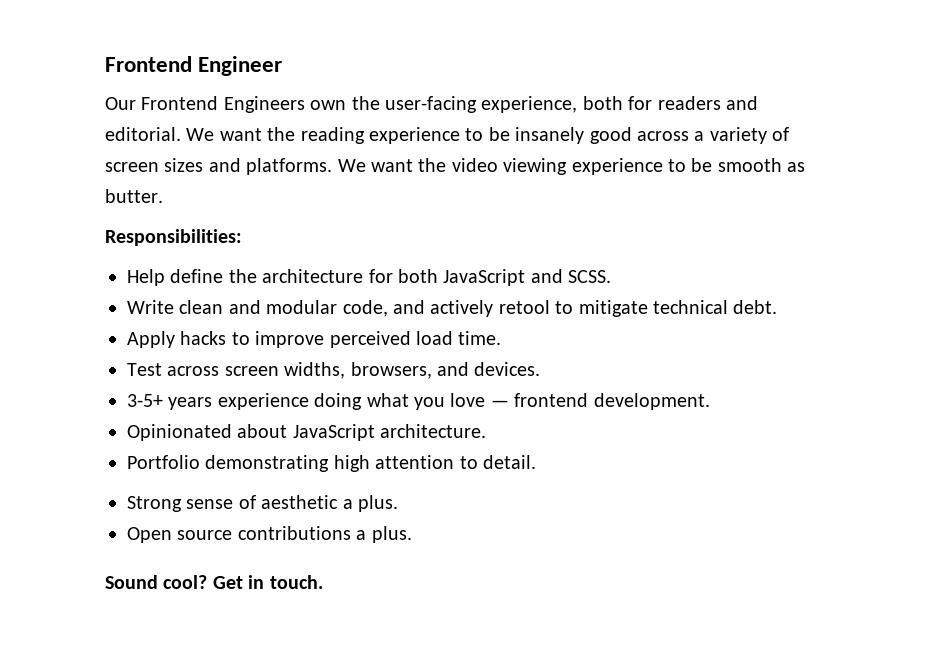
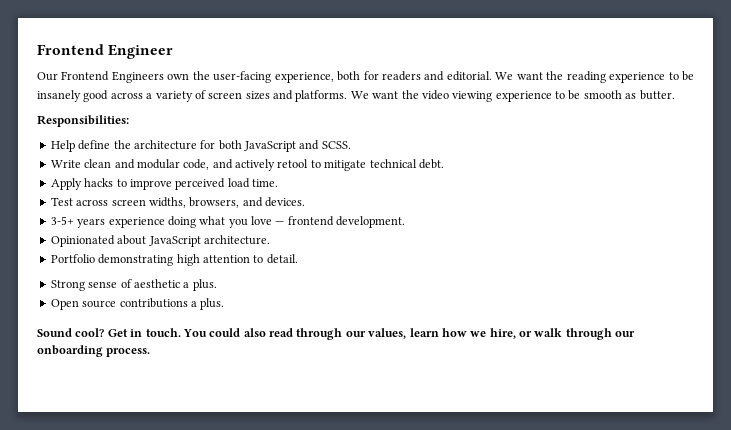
(323, 582) none -> [182,328,636,340] [37,345,151,357] You could also read through our values, learn how we hire, or walk through our onboarding process.

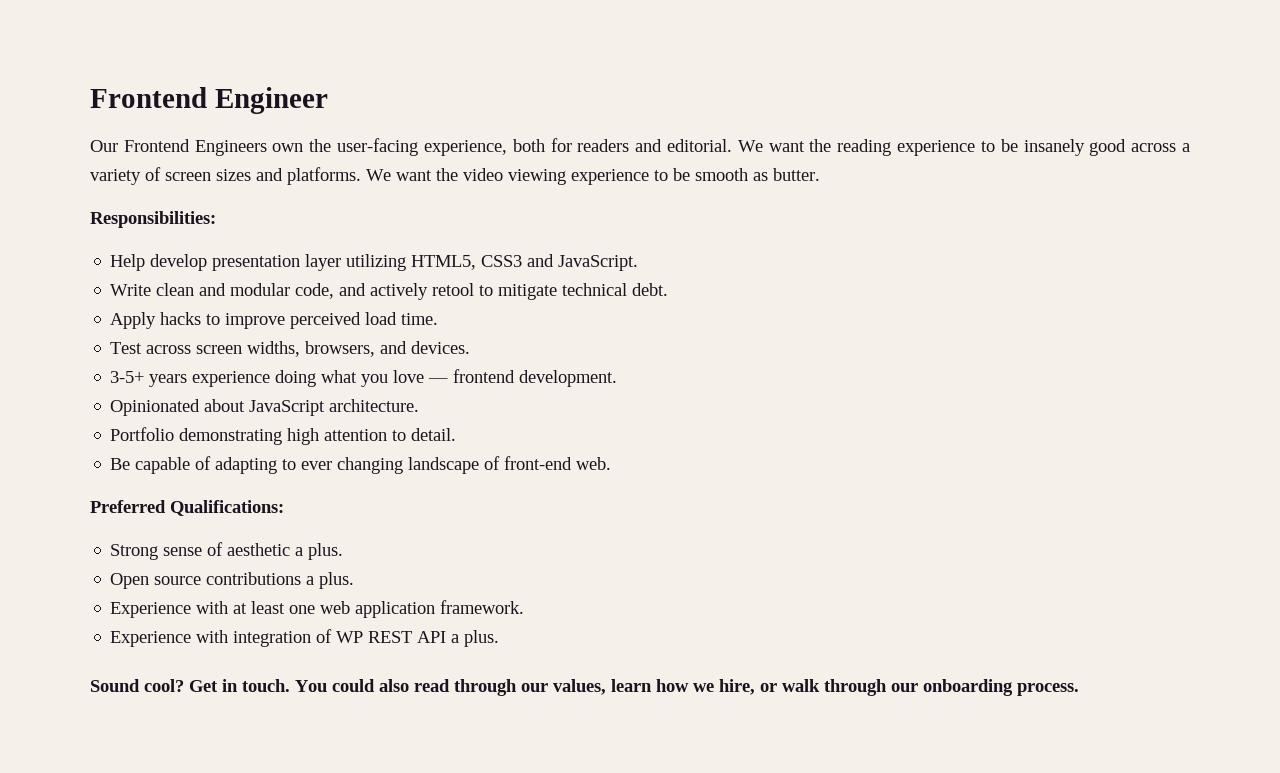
[78,140,351,152] define the architecture for both JavaScript and SCSS. -> [150,254,639,271] develop presentation layer utilizing HTML5, CSS3 and JavaScript.
(298, 259) none -> [110,456,612,474] [90,500,284,516] // Be capable of adapting to ever changing landscape of front-end web. // Preferred Qualifications:
(225, 304) none -> [110,600,525,618] [110,629,500,647] // Experience with at least one web application framework. // Experience with integration of WP REST API a plus.

